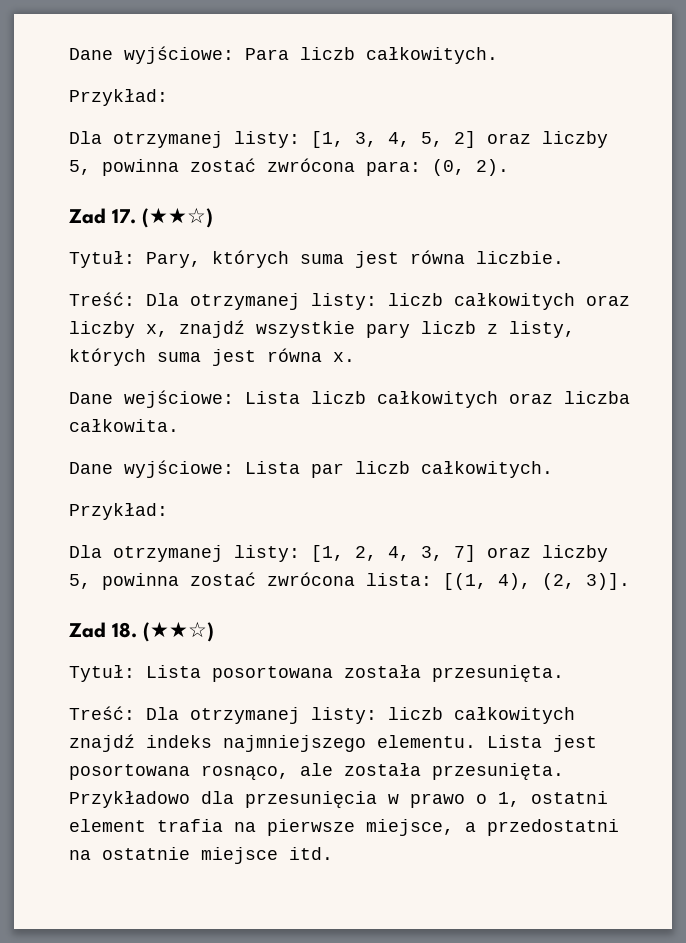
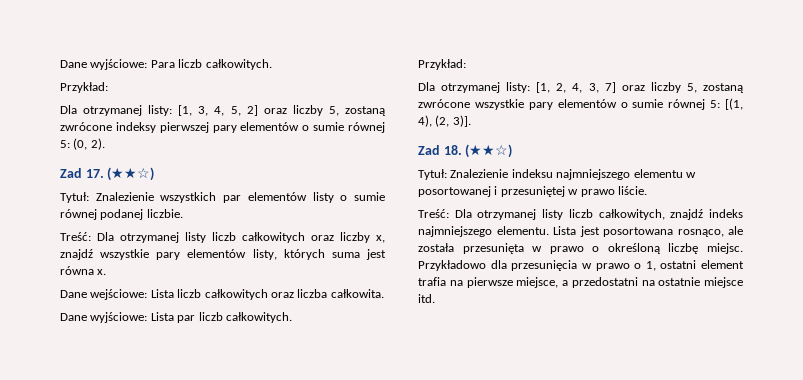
[102,158,421,176] powinna zostać zwrócona para: -> [345,106,386,116] [60,122,385,133] [60,140,70,148] zostaną zwrócone indeksy pierwszej pary elementów o sumie równej 5:
[146,250,465,268] Pary, których suma jest równa -> [95,192,386,203] [60,209,144,220] Znalezienie wszystkich par elementów listy o sumie równej podanej
[311,293,377,310] listy: -> [185,232,206,243] listy
[421,321,498,334] liczb z -> [187,249,247,258] elementów
[102,572,432,590] powinna zostać zwrócona lista: -> [703,83,744,93] [418,99,721,110] zostaną zwrócone wszystkie pary elementów o sumie równej 5:
[146,665,564,682] [69,706,575,724] Lista posortowana została przesunięta. // Treść: Dla otrzymanej listy: liczb całkowitych -> [450,169,696,180] [418,186,647,197] [418,209,665,220] Znalezienie indeksu najmniejszego elementu w posortowanej i przesuniętej w prawo liście. // Treść: Dla otrzymanej listy liczb całkowitych,
[432,763,564,780] przesunięta. -> [462,243,743,254] przesunięta w prawo o określoną liczbę miejsc.

